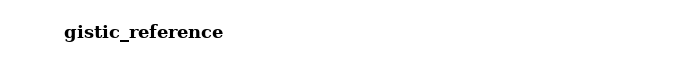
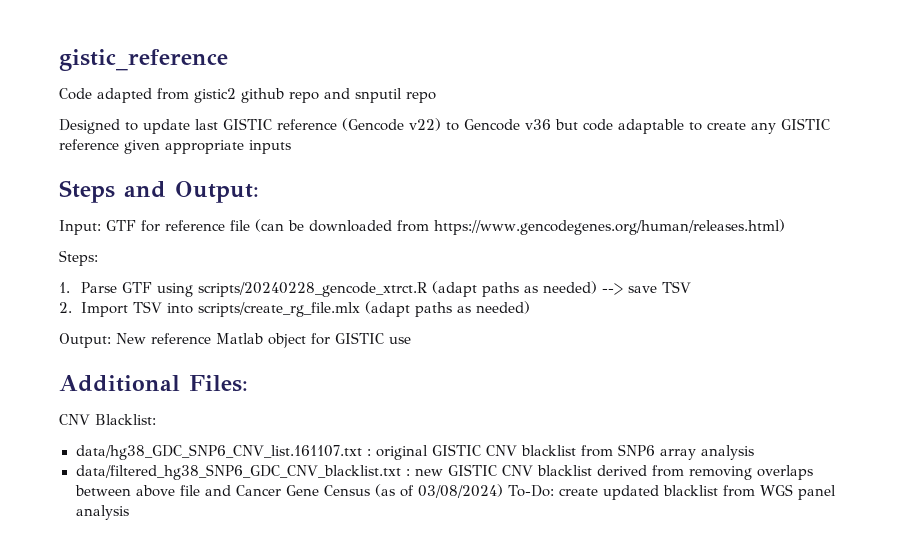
(223, 33) none -> [59,88,436,103] [59,118,830,134] [59,139,291,154] [59,180,259,203] [59,219,785,235] [59,250,98,266] [59,281,692,297] [59,301,531,317] [59,332,411,348] [59,375,248,392] [59,414,156,425] [75,444,754,460] [75,464,813,480] [74,484,837,500] [75,505,129,520] // Code adapted from gistic2 github repo and snputil repo // Designed to update last GISTIC reference (Gencode v22) to Gencode v36 but code adaptable to create any GISTIC reference given appropriate inputs // Steps and Output: // Input: GTF for reference file (can be downloaded from https://www.gencodegenes.org/human/releases.html) // Steps: // 1. Parse GTF using scripts/20240228_gencode_xtrct.R (adapt paths as needed) --> save TSV // 2. Import TSV into scripts/create_rg_file.mlx (adapt paths as needed) // Output: New reference Matlab object for GISTIC use // Additional Files: // CNV Blacklist: // data/hg38_GDC_SNP6_CNV_list.161107.txt : original GISTIC CNV blacklist from SNP6 array analysis // data/filtered_hg38_SNP6_GDC_CNV_blacklist.txt : new GISTIC CNV blacklist derived from removing overlaps between above file and Cancer Gene Census (as of 03/08/2024) To-Do: create updated blacklist from WGS panel analysis

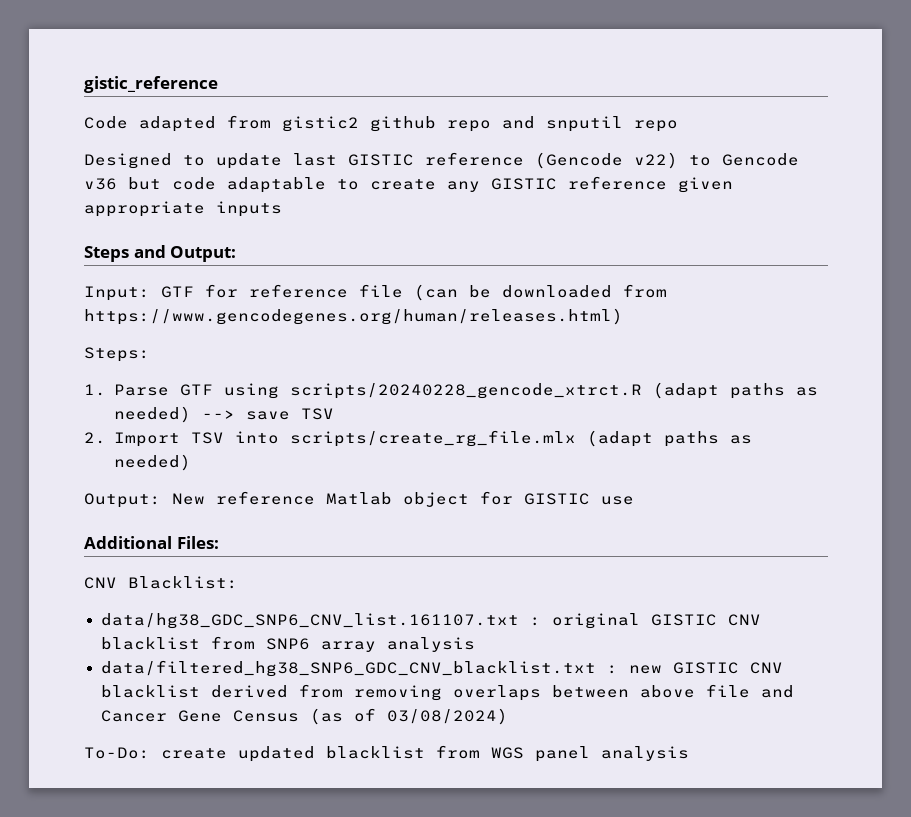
(503, 491) none -> (508, 716) //

